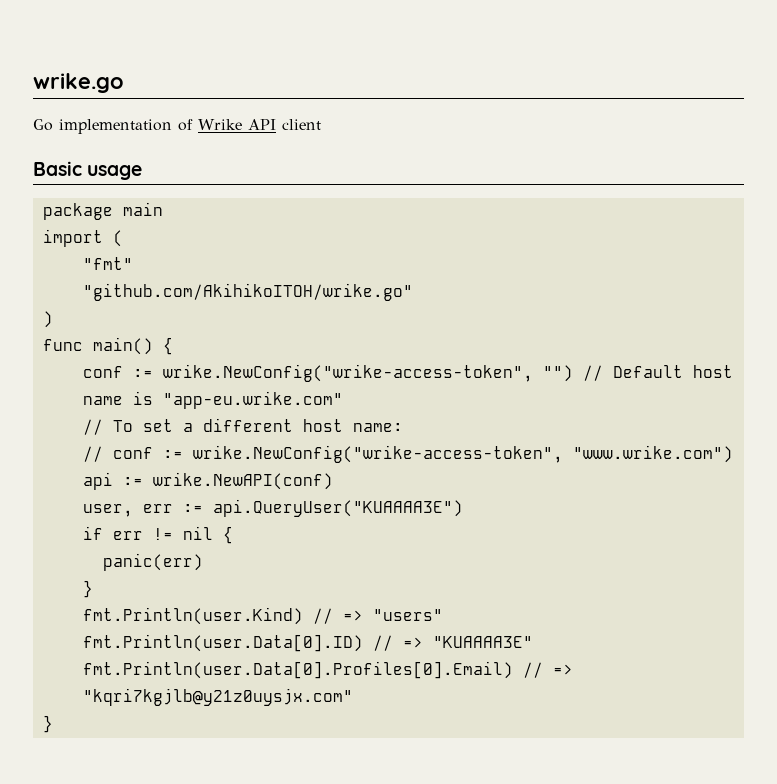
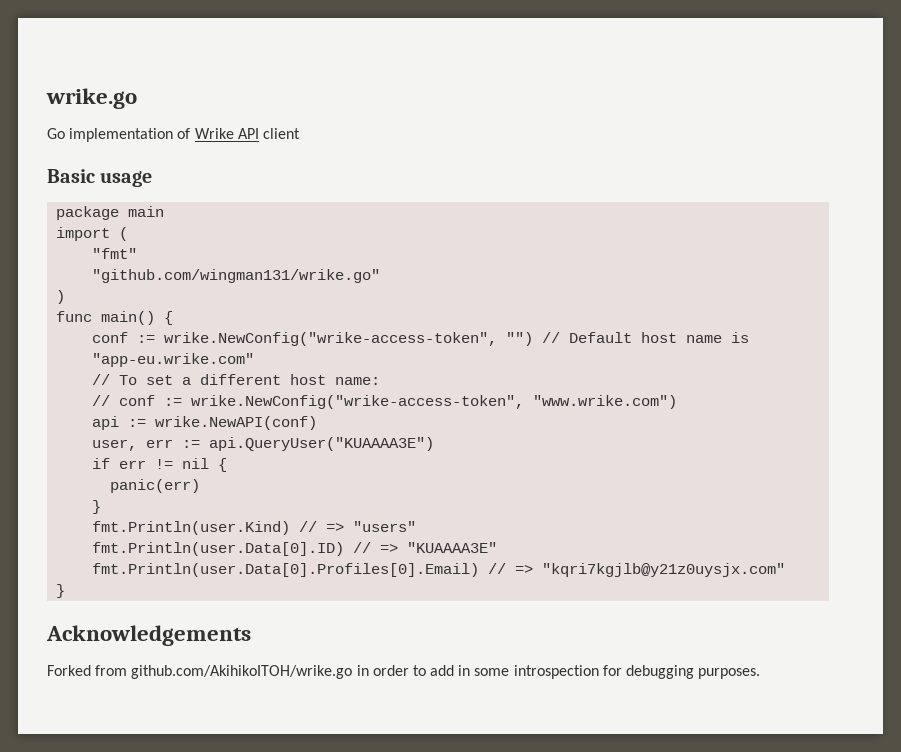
[82,283,413,301] "github.com/AkihikoITOH/wrike.go" -> [92,269,381,283] "github.com/wingman131/wrike.go"
(53, 724) none -> [46,625,251,646] [47,665,761,679] // Acknowledgements // Forked from github.com/AkihikoITOH/wrike.go in order to add in some introspection for debugging purposes.

